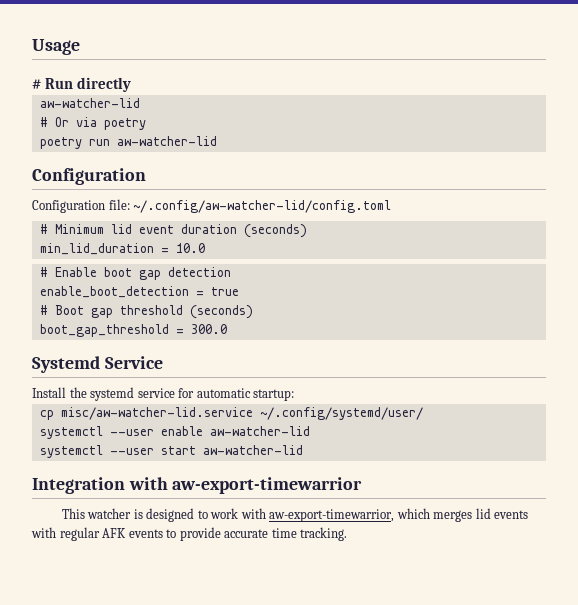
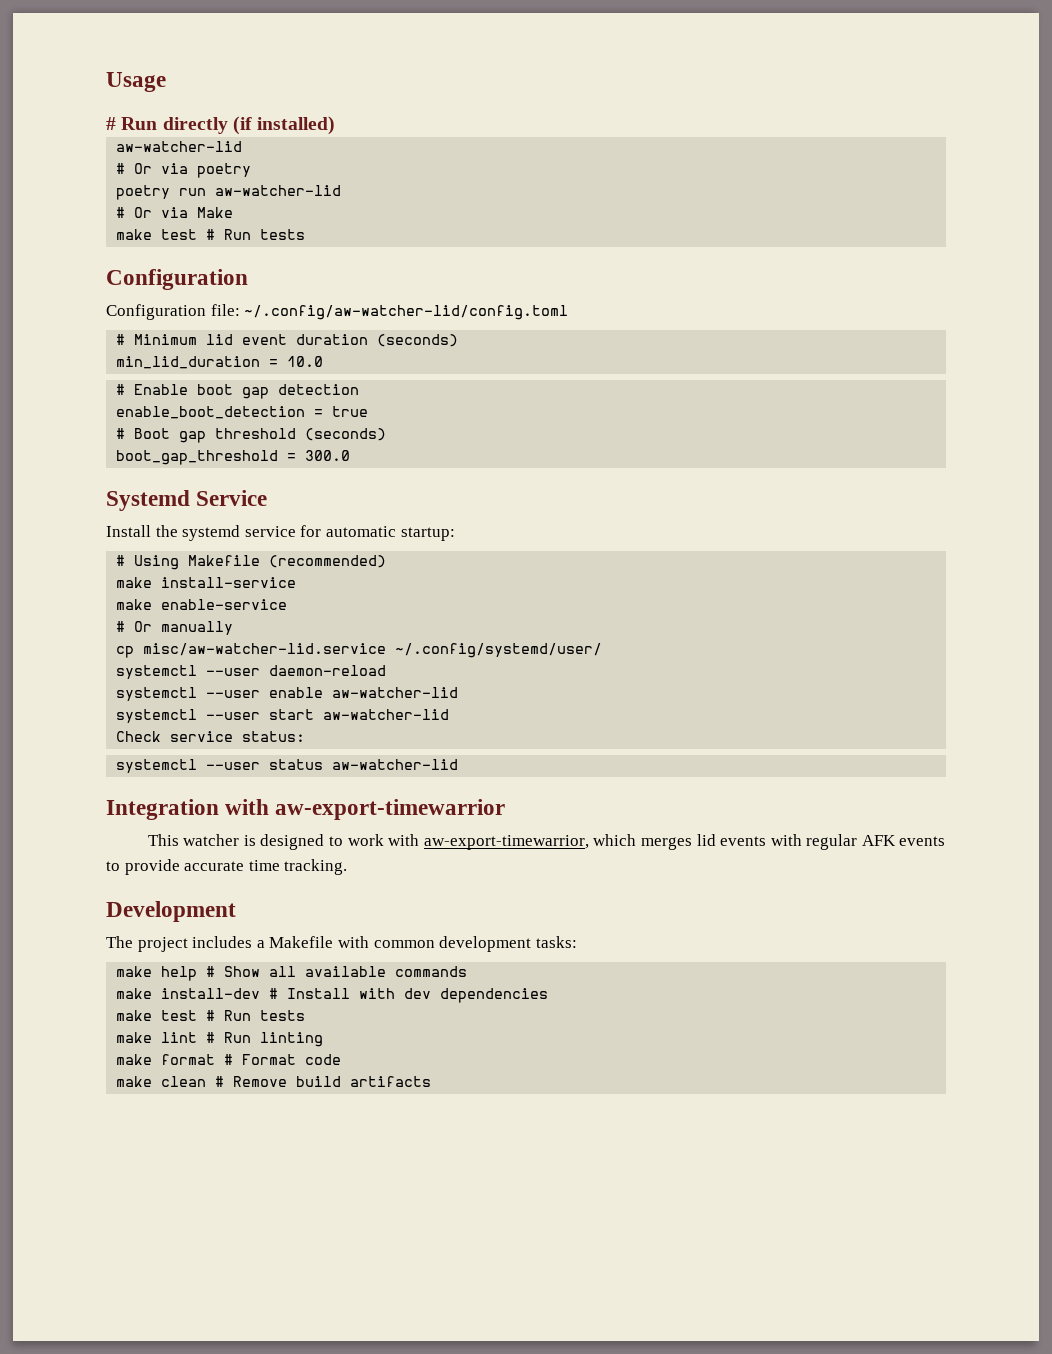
(132, 84) none -> [232,116,336,135] (if installed)
(217, 141) none -> [116,207,234,218] [116,229,306,240] // # Or via Make // make test # Run tests
(295, 395) none -> [116,555,387,570] [116,577,297,588] [116,599,288,610] [116,621,234,635] // # Using Makefile (recommended) // make install-service // make enable-service // # Or manually
(423, 413) none -> [116,665,387,679] // systemctl --user daemon-reload
(303, 450) none -> [116,731,306,742] [116,759,459,773] // Check service status: // systemctl --user status aw-watcher-lid
(348, 534) none -> [106,901,236,922] [106,936,577,952] [116,966,468,981] [116,988,549,1003] [116,1010,306,1021] [116,1032,324,1047] [116,1054,342,1065] [116,1076,432,1087] // Development // The project includes a Makefile with common development tasks: // make help # Show all available commands // make install-dev # Install with dev dependencies // make test # Run tests // make lint # Run linting // make format # Format code // make clean # Remove build artifacts

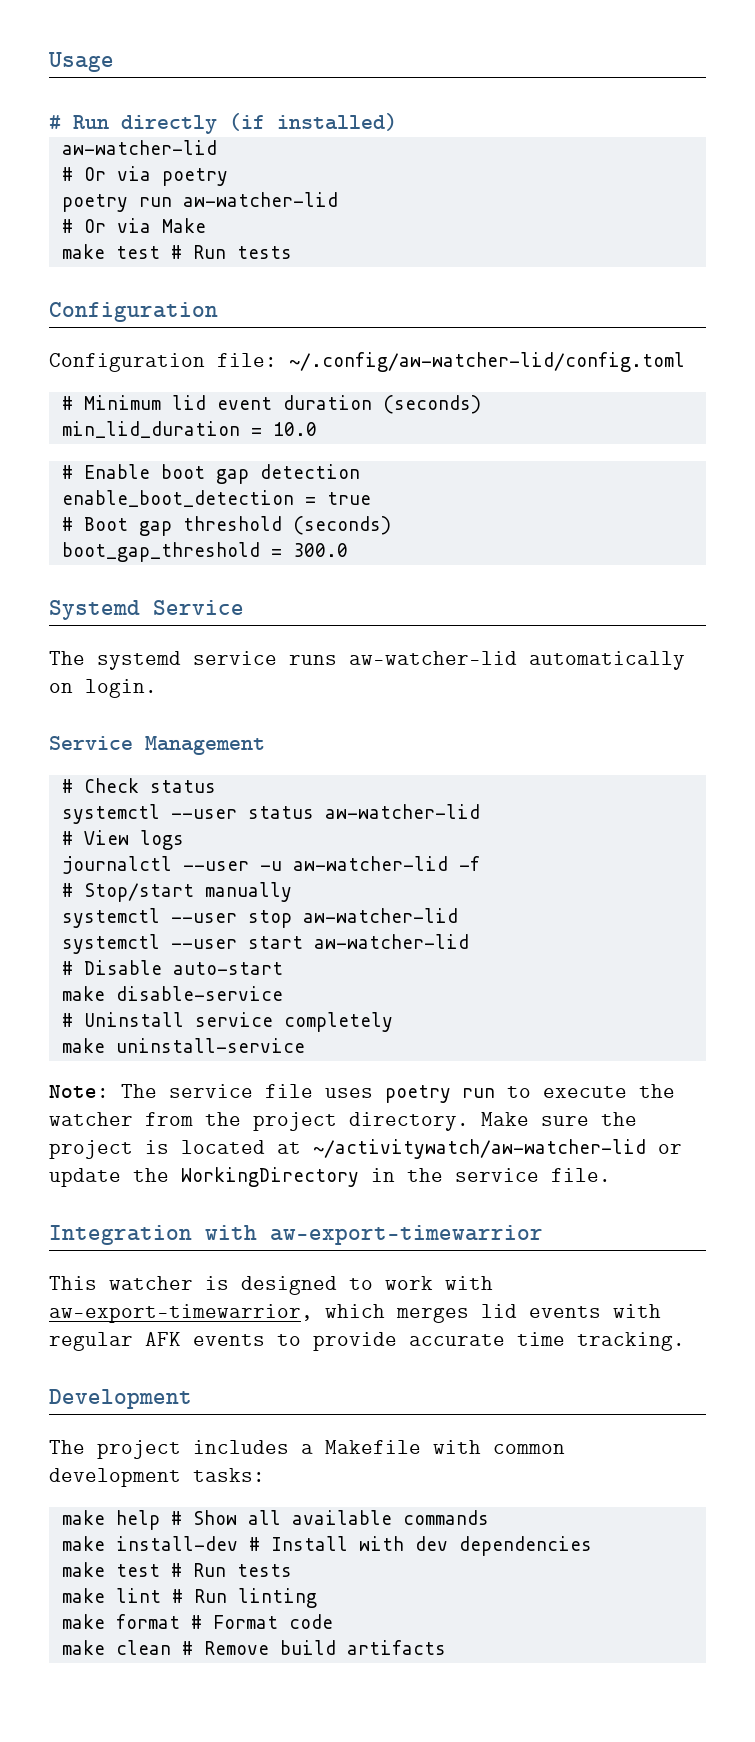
[106,525,455,541] [116,555,387,570] [116,577,297,588] [116,599,288,610] [116,621,234,635] [116,643,603,658] [116,665,387,679] [116,687,324,701] Install the systemd service for automatic startup: // # Using Makefile (recommended) // make install-service // make enable-service // # Or manually // cp misc/aw-watcher-lid.service ~/.config/systemd/user/ // systemctl --user daemon-reload // systemctl --user enable -> [49,651,685,670] [49,679,157,698] [49,736,265,755] [61,778,216,793] [61,804,480,824] [61,830,184,850] [61,856,480,874] [61,882,292,902] [61,908,292,928] The systemd service runs aw-watcher-lid automatically on login. // Service Management // # Check status // systemctl --user status aw-watcher-lid // # View logs // journalctl --user -u aw-watcher-lid -f // # Stop/start manually // systemctl --user stop
[116,731,306,742] [116,759,459,773] Check service status: // systemctl --user status aw-watcher-lid -> [61,960,283,975] [61,986,283,1001] [61,1012,393,1032] [61,1038,305,1053] [49,1084,675,1103] [49,1112,637,1131] [49,1139,682,1159] [49,1167,611,1187] # Disable auto-start // make disable-service // # Uninstall service completely // make uninstall-service // Note: The service file uses poetry run to execute the watcher from the project directory. Make sure the project is located at ~/activitywatch/aw-watcher-lid or update the WorkingDirectory in the service file.

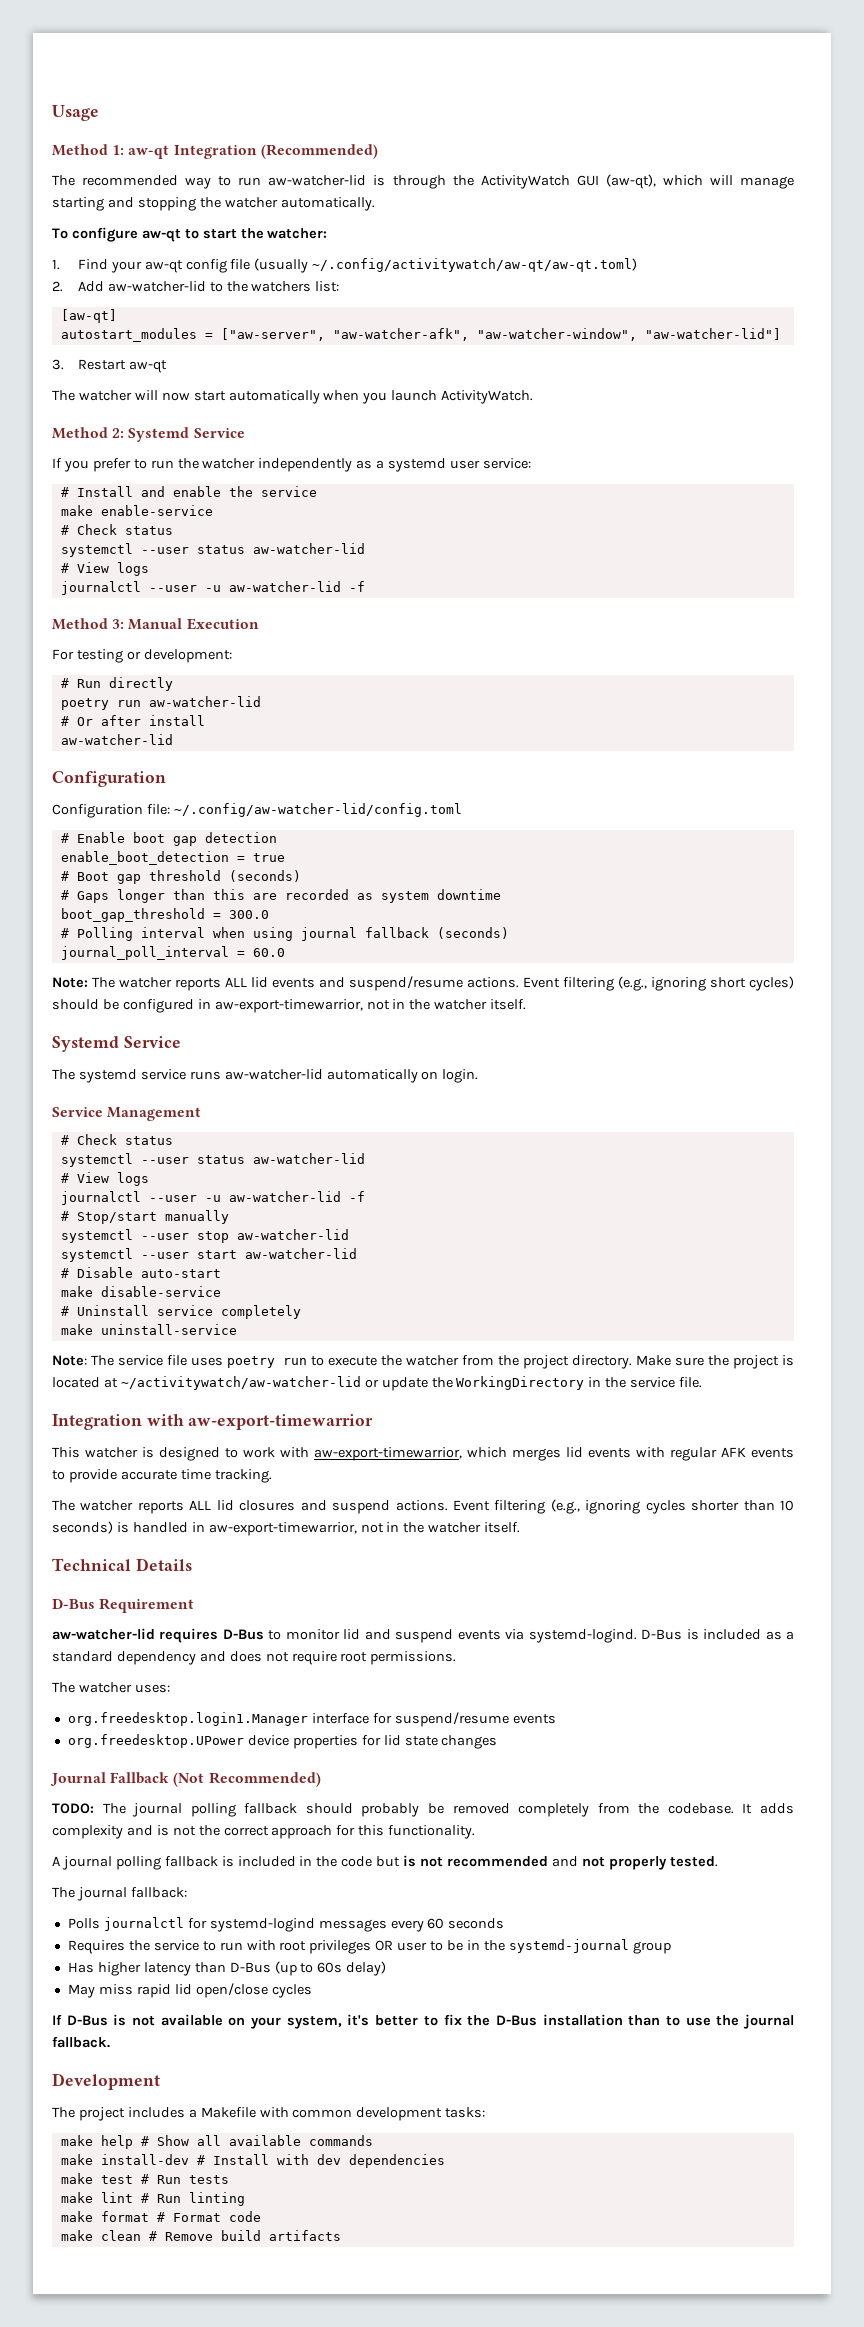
[49,113,397,134] [61,140,217,155] [61,166,228,186] # Run directly (if installed) // aw-watcher-lid // # Or via poetry -> [52,144,378,159] [52,174,794,189] [52,197,375,211] [52,227,328,242] [52,258,638,273] [52,281,340,292] [60,309,117,323] [60,328,781,342] [52,359,167,373] [52,390,534,404] [52,427,245,442] [52,458,531,472] [60,486,317,497] [60,505,213,516] [60,524,173,535] [60,543,365,557] [60,562,149,576] [60,581,365,595] [52,618,259,630] [52,649,232,663] [60,677,173,691] Method 1: aw-qt Integration (Recommended) // The recommended way to run aw-watcher-lid is through the ActivityWatch GUI (aw-qt), which will manage starting and stopping the watcher automatically. // To configure aw-qt to start the watcher: // 1. Find your aw-qt config file (usually ~/.config/activitywatch/aw-qt/aw-qt.toml) // 2. Add aw-watcher-lid to the watchers list: // [aw-qt] // autostart_modules = ["aw-server", "aw-watcher-afk", "aw-watcher-window", "aw-watcher-lid"] // 3. Restart aw-qt // The watcher will now start automatically when you launch ActivityWatch. // Method 2: Systemd Service // If you prefer to run the watcher independently as a systemd user service: // # Install and enable the service // make enable-service // # Check status // systemctl --user status aw-watcher-lid // # View logs // journalctl --user -u aw-watcher-lid -f // Method 3: Manual Execution // For testing or development: // # Run directly
[116,218,206,233] [61,244,292,259] [49,302,218,322] [49,352,685,372] [61,395,481,414] [61,421,317,438] via Make // make test # Run tests // Configuration // Configuration file: ~/.config/aw-watcher-lid/config.toml // # Minimum lid event duration (seconds) // min_lid_duration = 10.0 -> [100,715,205,726] [60,734,173,745] [52,771,166,787] [52,803,462,818] after install // aw-watcher-lid // Configuration // Configuration file: ~/.config/aw-watcher-lid/config.toml
[61,542,348,562] boot_gap_threshold = 300.0 -> [60,889,501,903] [60,908,269,922] [60,927,509,941] [60,946,285,960] [52,976,794,991] [52,999,527,1013] # Gaps longer than this are recorded as system downtime // boot_gap_threshold = 300.0 // # Polling interval when using journal fallback (seconds) // journal_poll_interval = 60.0 // Note: The watcher reports ALL lid events and suspend/resume actions. Event filtering (e.g., ignoring short cycles) should be configured in aw-export-timewarrior, not in the watcher itself.
(685, 1341) none -> [52,1499,794,1514] [52,1521,521,1536] [52,1558,192,1571] [52,1598,195,1613] [52,1628,794,1643] [52,1651,457,1665] [52,1682,170,1693] [67,1712,556,1727] [67,1734,498,1749] [50,1772,321,1787] [52,1803,794,1817] [52,1825,476,1839] [52,1855,718,1870] [52,1887,187,1901] [67,1917,505,1932] [67,1939,671,1954] [67,1961,387,1976] [67,1983,312,1998] [52,2014,795,2029] [52,2036,110,2048] // The watcher reports ALL lid closures and suspend actions. Event filtering (e.g., ignoring cycles shorter than 10 seconds) is handled in aw-export-timewarrior, not in the watcher itself. // Technical Details // D-Bus Requirement // aw-watcher-lid requires D-Bus to monitor lid and suspend events via systemd-logind. D-Bus is included as a standard dependency and does not require root permissions. // The watcher uses: // org.freedesktop.login1.Manager interface for suspend/resume events // org.freedesktop.UPower device properties for lid state changes // Journal Fallback (Not Recommended) // TODO: The journal polling fallback should probably be removed completely from the codebase. It adds complexity and is not the correct approach for this functionality. // A journal polling fallback is included in the code but is not recommended and not properly tested. // The journal fallback: // Polls journalctl for systemd-logind messages every 60 seconds // Requires the service to run with root privileges OR user to be in the systemd-journal group // Has higher latency than D-Bus (up to 60s delay) // May miss rapid lid open/close cycles // If D-Bus is not available on your system, it's better to fix the D-Bus installation than to use the journal fallback.

